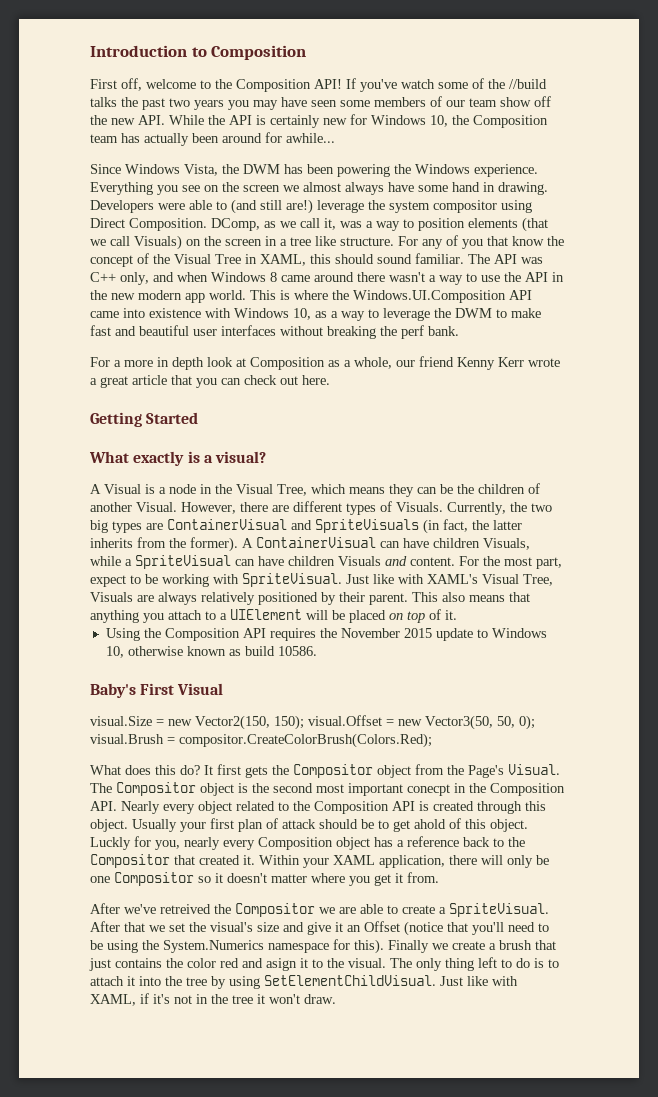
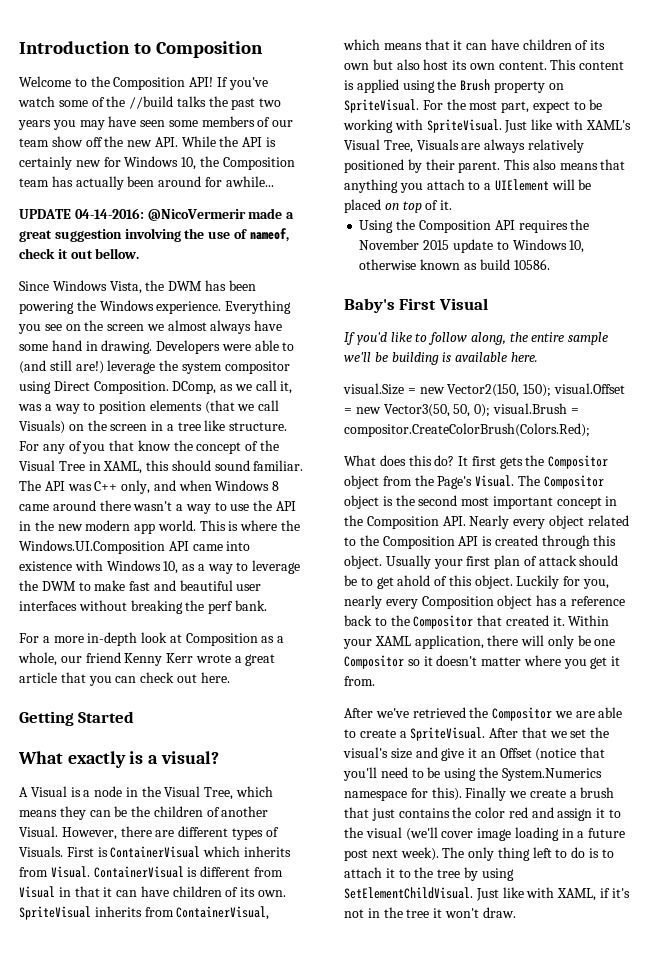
[90,78,196,91] First off, welcome -> [19,76,71,87] Welcome
(335, 138) none -> [19,208,295,221] [19,228,289,242] [19,248,140,259] // UPDATE 04-14-2016: @NicoVermerir made a great suggestion involving the use of nameof, check it out bellow.
[157,357,204,370] in depth -> [87,632,138,646] in-depth
[447,502,552,515] [90,519,522,534] [90,537,530,552] [90,555,455,569] Currently, the two big types are ContainerVisual and SpriteVisuals (in fact, the latter inherits from the former). A ContainerVisual can have children Visuals, while a SpriteVisual can have children Visuals and content. -> [66,846,291,858] [19,866,283,878] [19,886,287,898] [19,906,270,920] [343,39,606,50] [344,59,625,70] [344,79,564,93] [344,99,419,113] First is ContainerVisual which inherits from Visual. ContainerVisual is different from Visual in that it can have children of its own. SpriteVisual inherits from ContainerVisual, which means that it can have children of its own but also host its own content. This content is applied using the Brush property on SpriteVisual.
(224, 689) none -> [344,332,609,345] [344,352,538,365] // If you'd like to follow along, the entire sample we'll be building is available here.
[407,784,450,796] conecpt -> [556,497,602,509] concept
[90,837,131,850] Luckly -> [516,575,560,589] Luckily
[160,904,211,914] retreived -> [412,707,466,718] retrieved
[266,958,386,971] asign it to the visual. -> [557,808,622,821] [344,827,626,841] [344,847,439,861] assign it to the visual (we'll cover image loading in a future post next week).
[139,976,161,986] into -> [398,869,411,878] to

